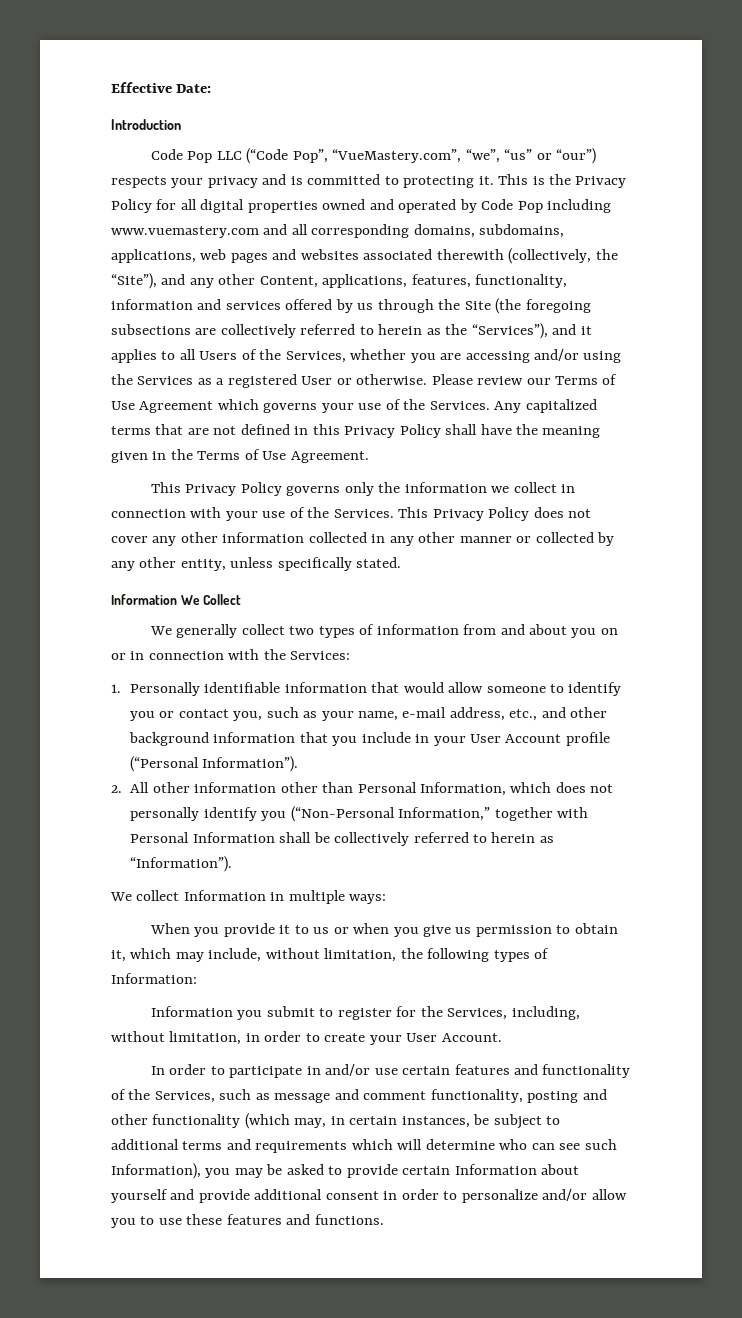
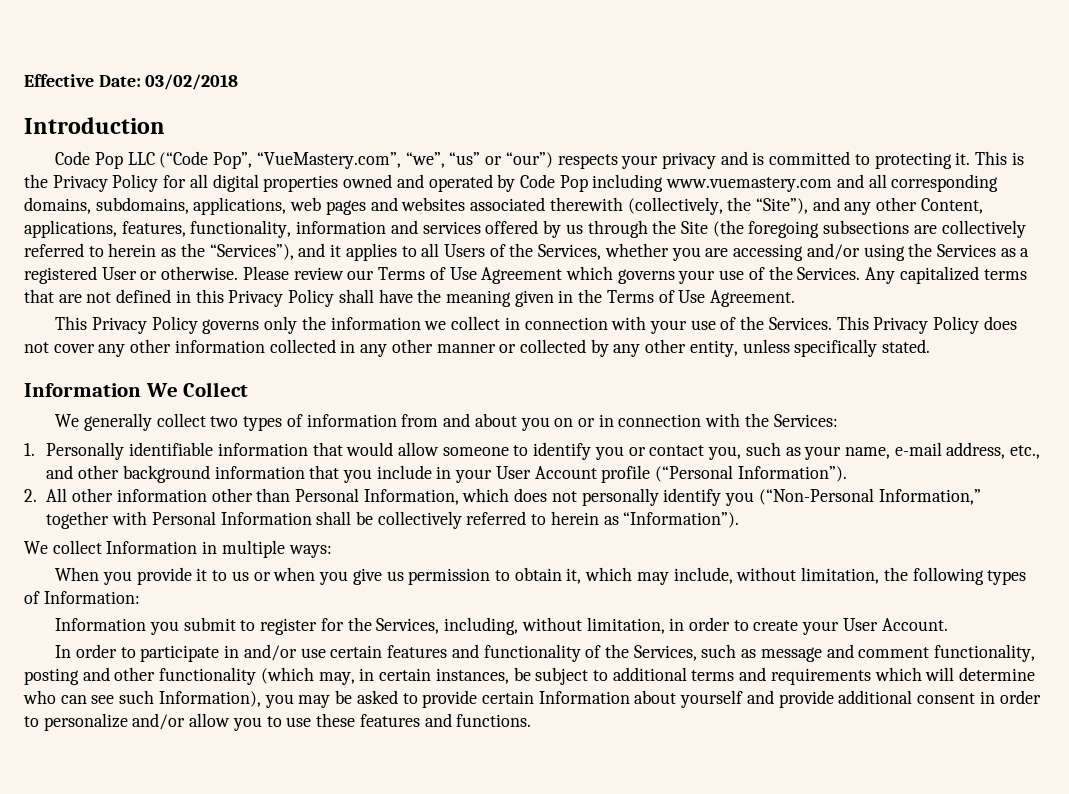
(212, 88) none -> [145,74,239,90] 03/02/2018

